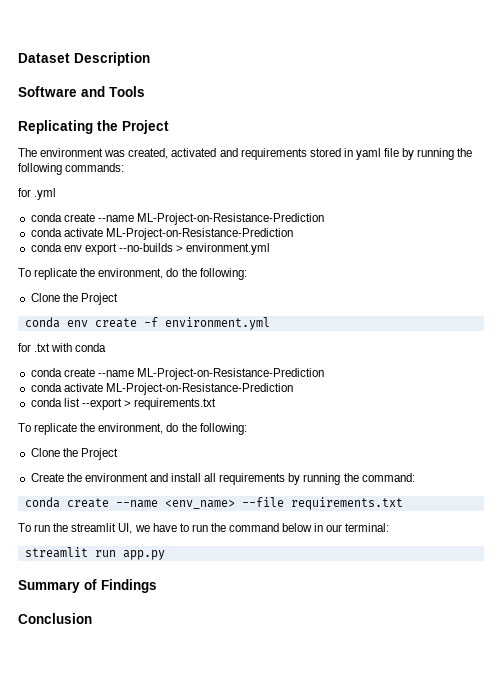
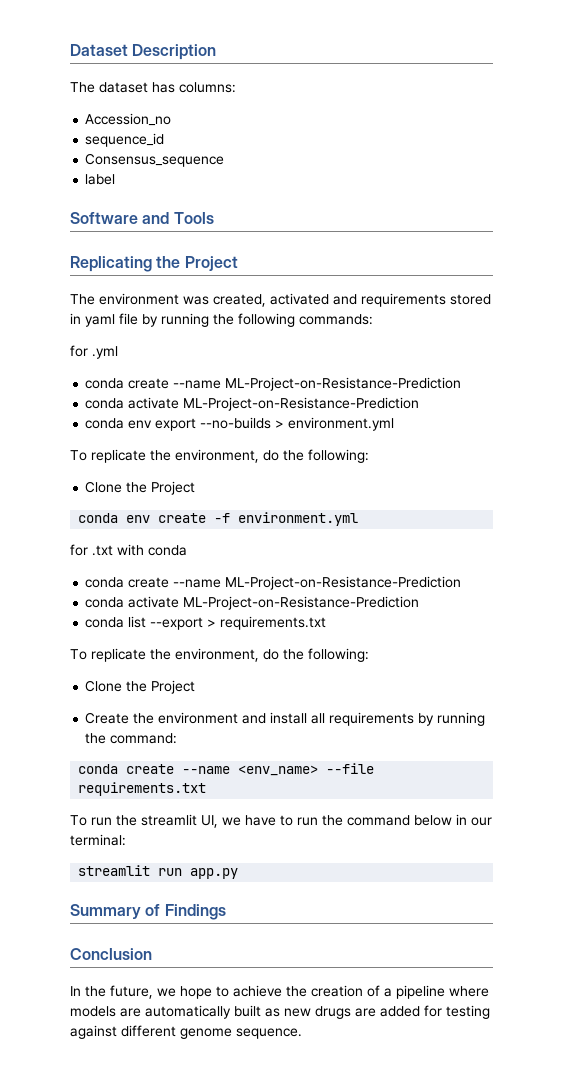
(150, 59) none -> [70,82,236,93] [85,113,172,126] [85,133,165,147] [85,153,225,167] [85,174,116,185] // The dataset has columns: // Accession_no // sequence_id // Consensus_sequence // label
(92, 618) none -> [70,985,489,999] [70,1005,490,1019] [70,1025,302,1039] // In the future, we hope to achieve the creation of a pipeline where models are automatically built as new drugs are added for testing against different genome sequence.

